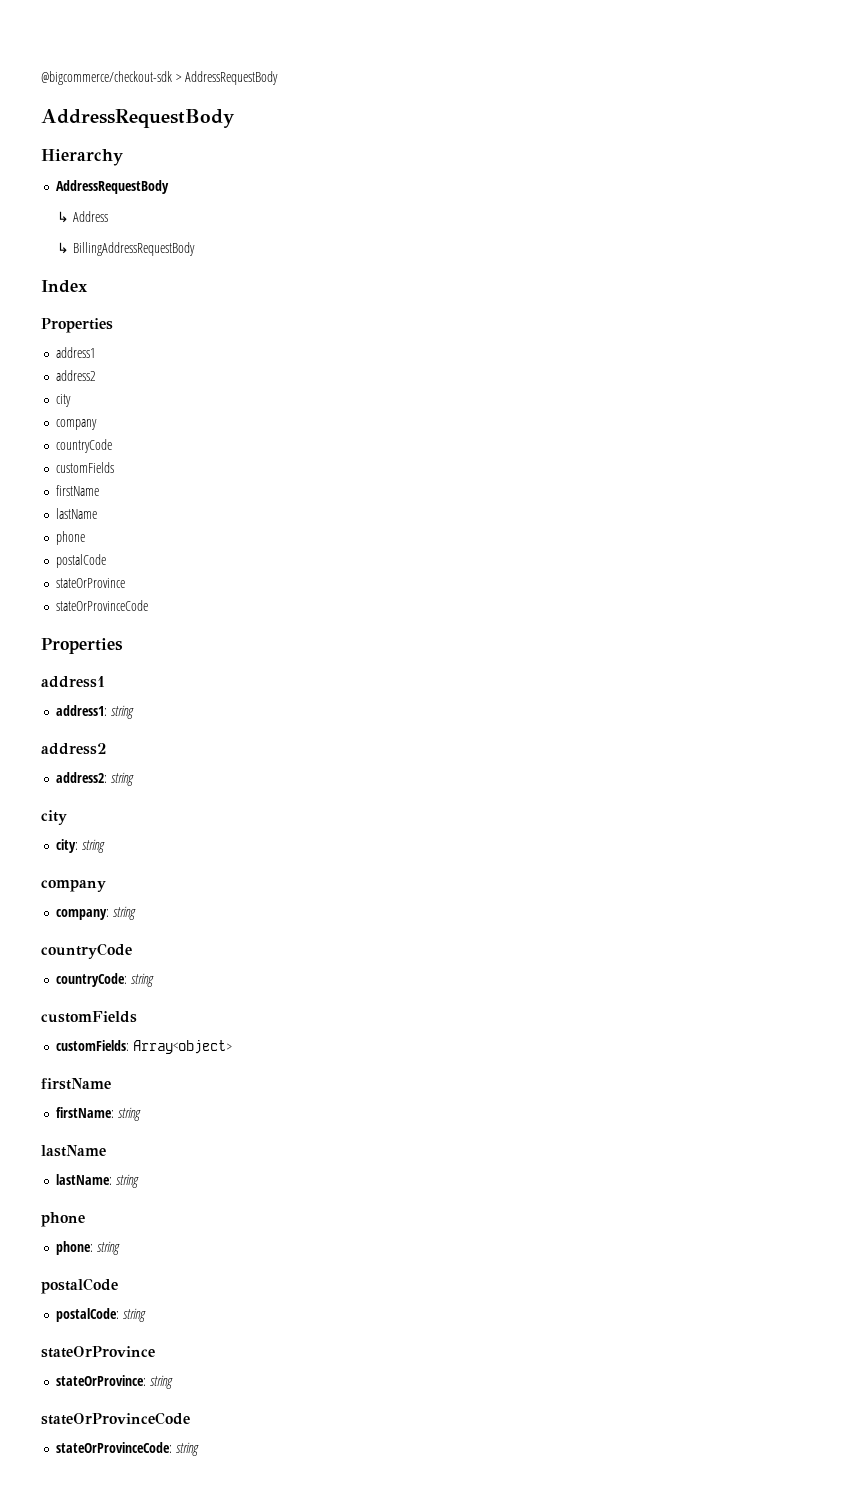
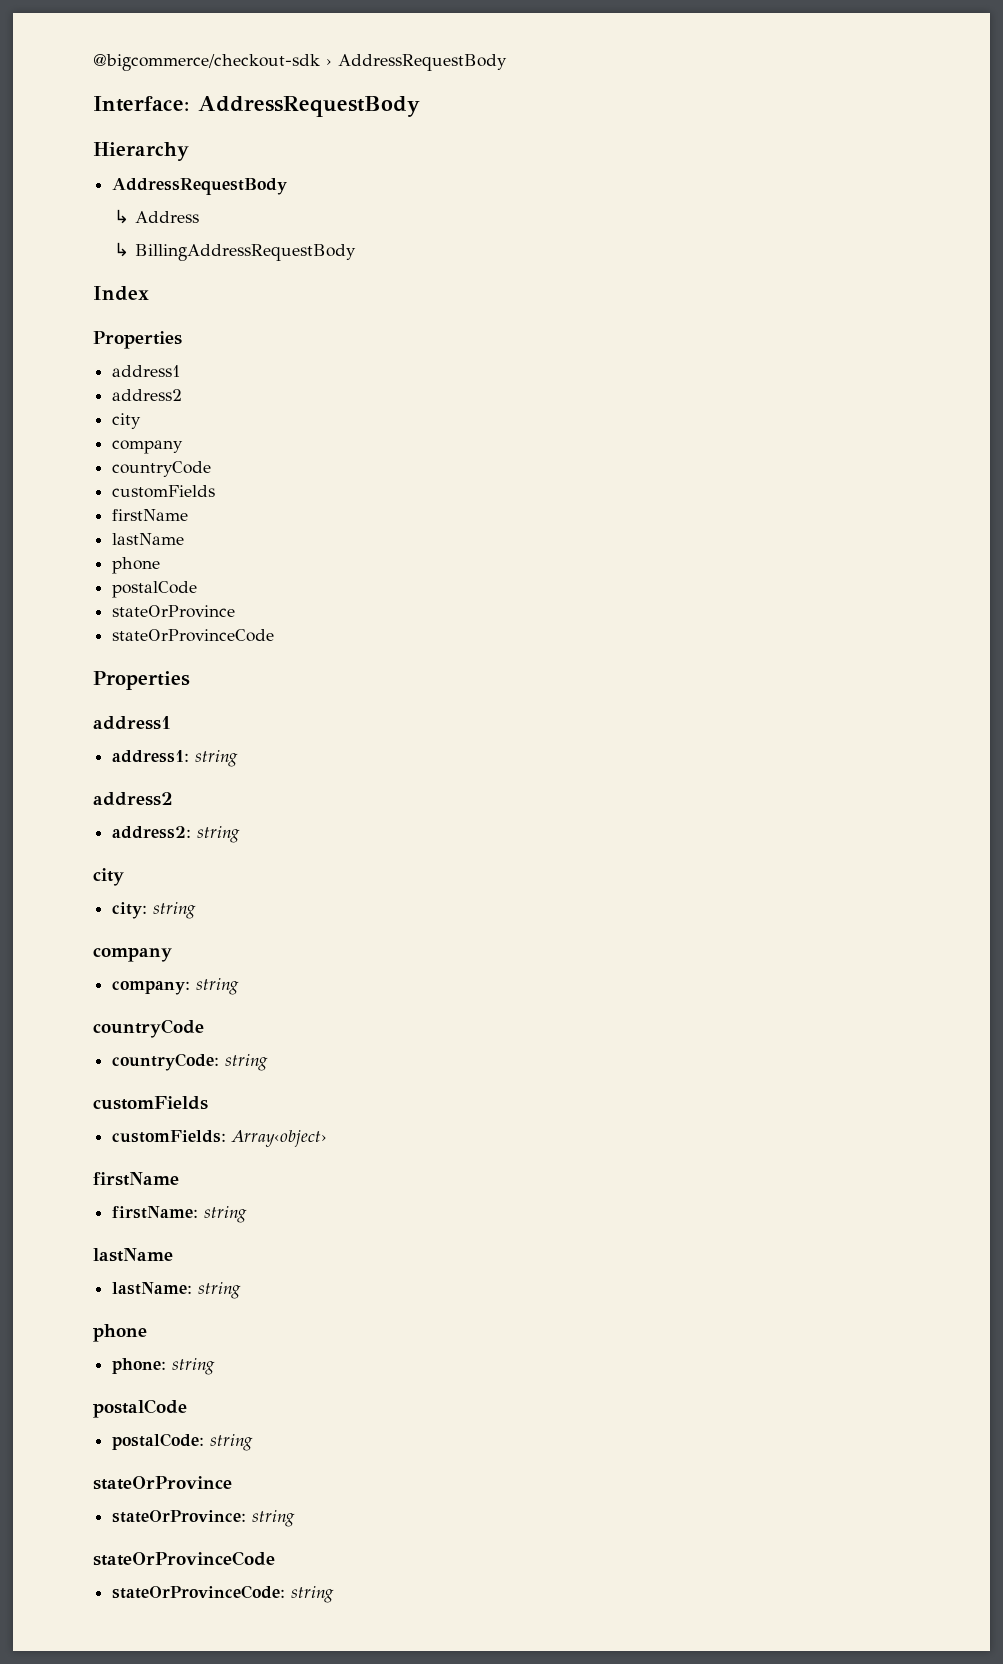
[175,71,279,85] > AddressRequestBody // -> [326,54,507,71] [93,96,189,112] › AddressRequestBody // Interface:
[132,1040,232,1054] Array<object> -> [231,1130,328,1147] Array‹object›

